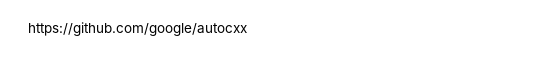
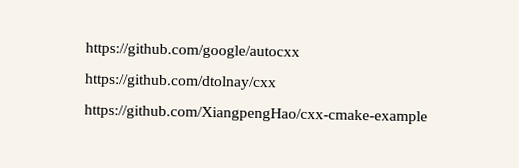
(247, 29) none -> [84,73,277,91] [84,104,428,125] // https://github.com/dtolnay/cxx // https://github.com/XiangpengHao/cxx-cmake-example

